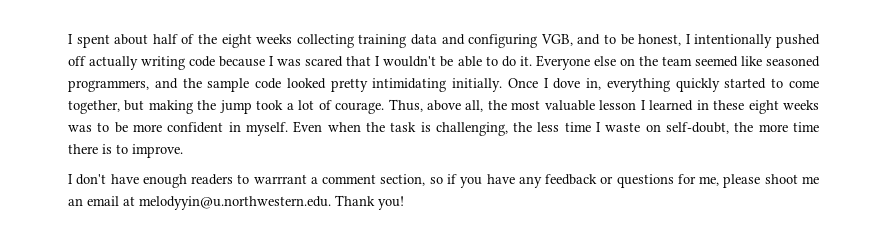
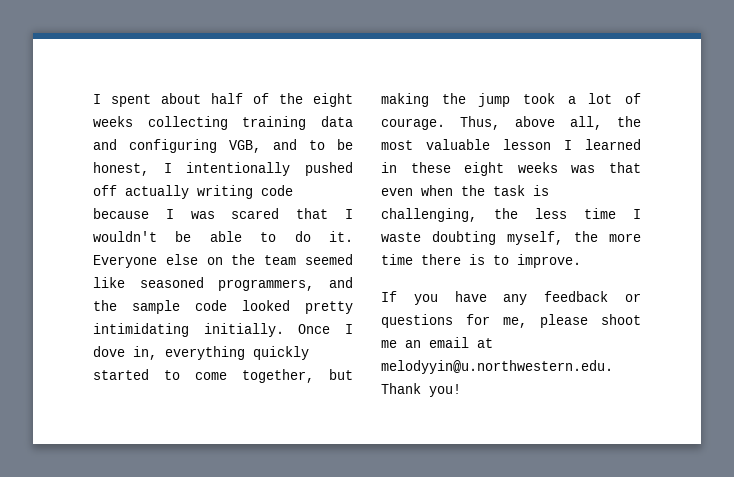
[97,121,323,136] to be more confident in myself. Even -> [609,162,641,173] [381,188,413,196] that even
[645,122,730,134] on self-doubt, -> [432,231,563,245] doubting myself,
[68,174,457,188] I don't have enough readers to warrrant a comment section, so if -> [381,291,397,302] If

